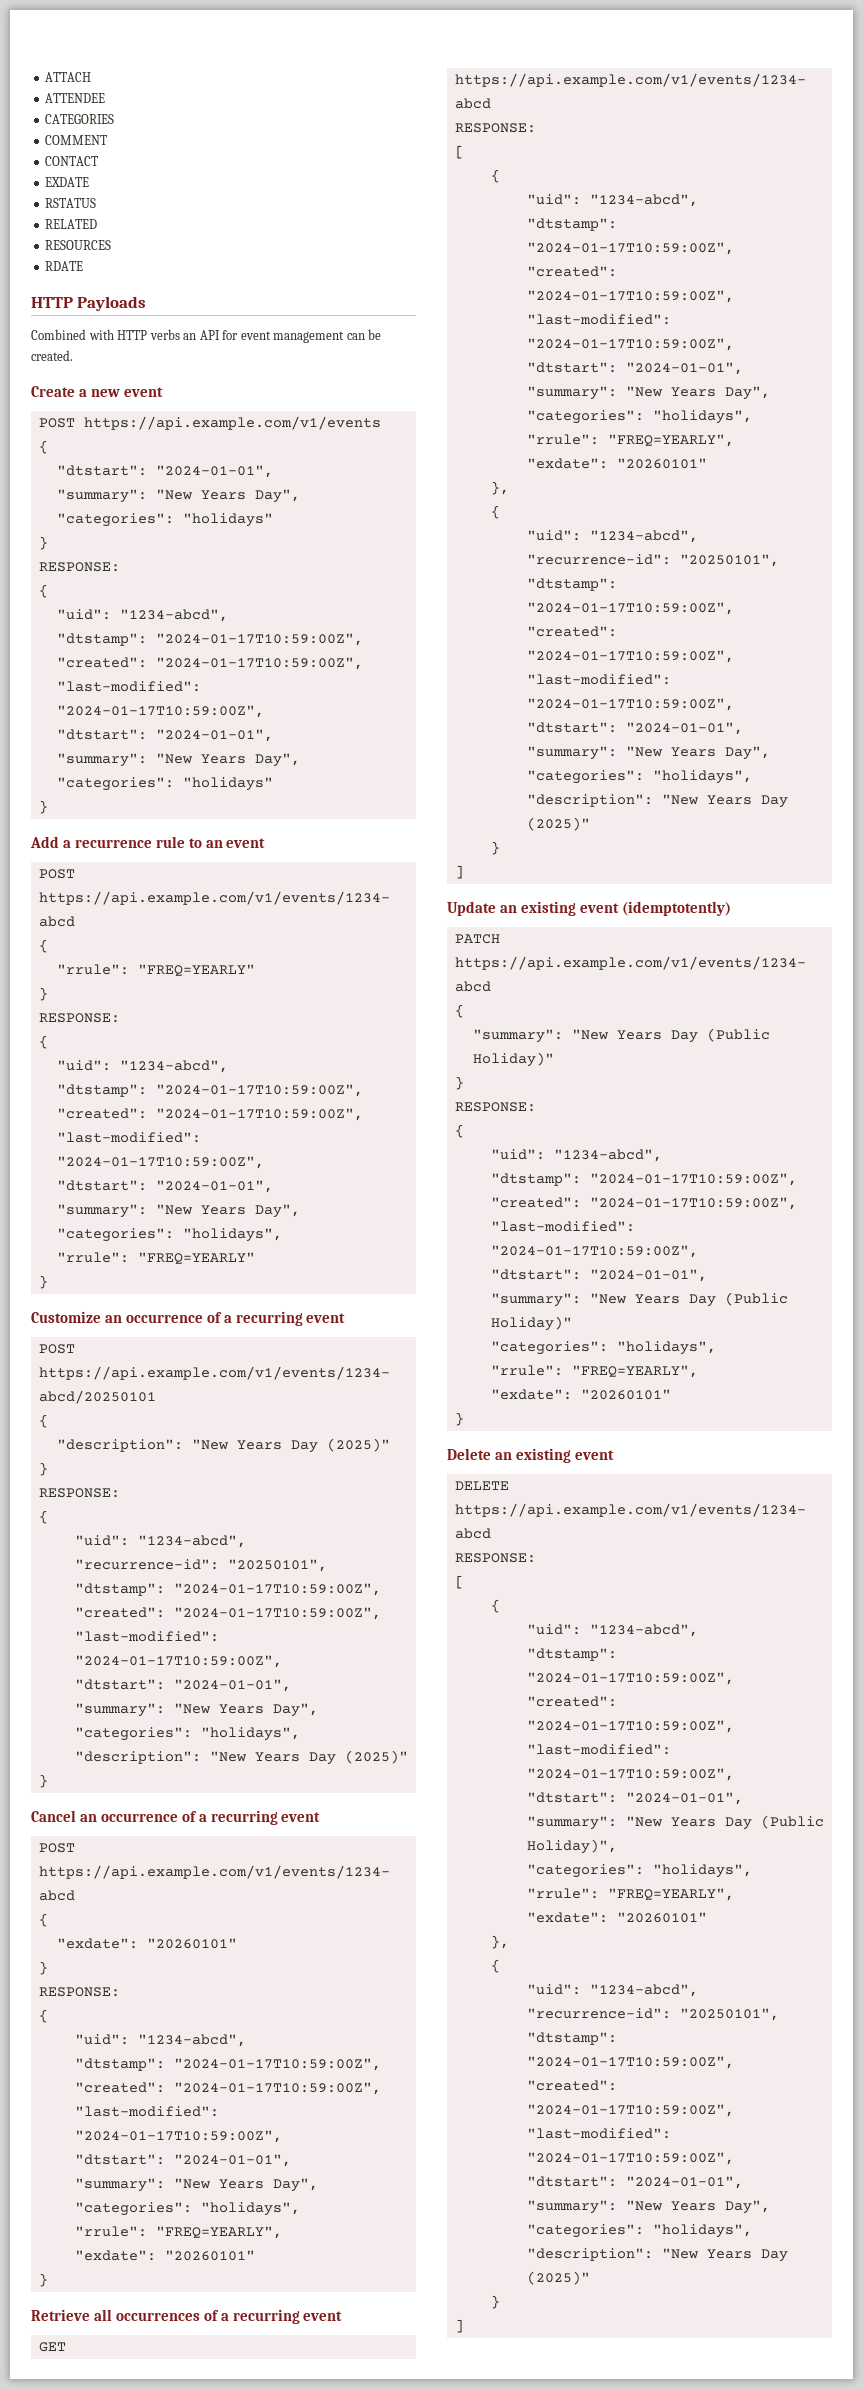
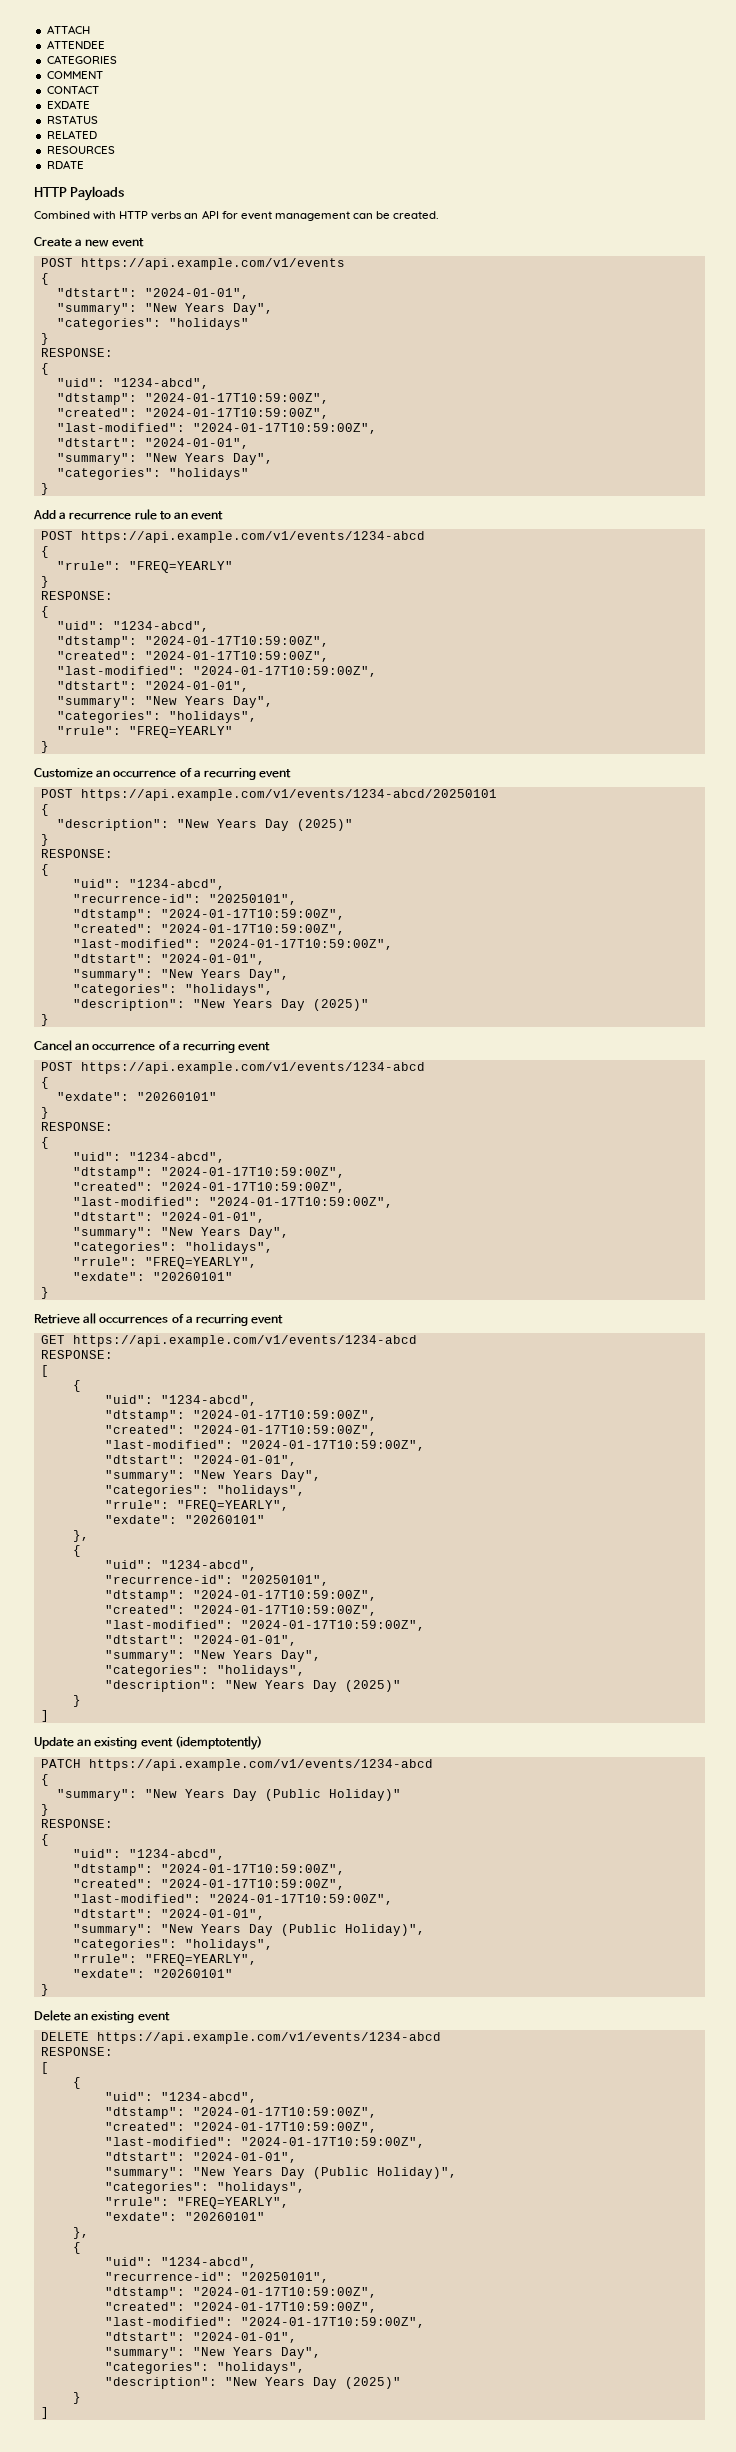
[490,1316,572,1331] Holiday)" -> [344,1924,425,1936] Holiday)",

